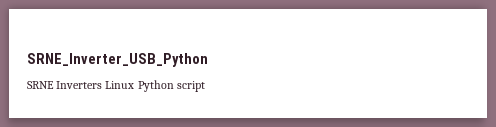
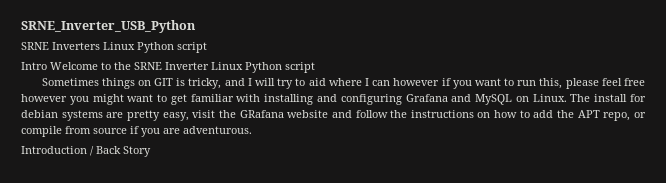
(205, 86) none -> [21,62,315,73] [41,78,646,89] [21,94,646,105] [21,110,646,121] [21,126,252,137] [21,146,151,157] // Intro Welcome to the SRNE Inverter Linux Python script // Sometimes things on GIT is tricky, and I will try to aid where I can however if you want to run this, please feel free however you might want to get familiar with installing and configuring Grafana and MySQL on Linux. The install for debian systems are pretty easy, visit the GRafana website and follow the instructions on how to add the APT repo, or compile from source if you are adventurous. // Introduction / Back Story

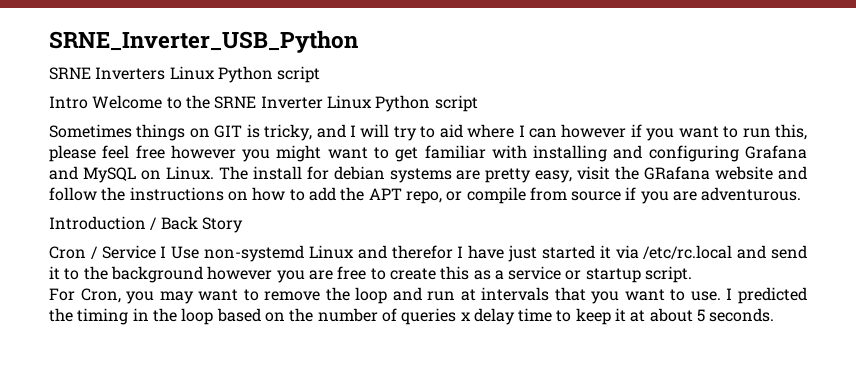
(151, 151) none -> [49,245,808,262] [49,266,693,283] [49,287,807,304] [49,308,775,325] // Cron / Service I Use non-systemd Linux and therefor I have just started it via /etc/rc.local and send it to the background however you are free to create this as a service or startup script. // For Cron, you may want to remove the loop and run at intervals that you want to use. I predicted the timing in the loop based on the number of queries x delay time to keep it at about 5 seconds.

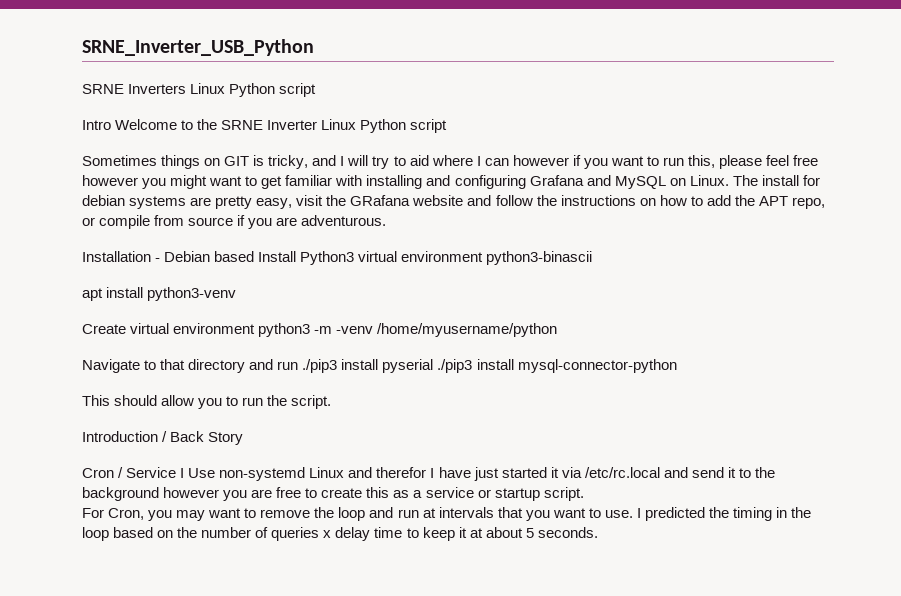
(802, 194) none -> [82,251,593,265] [82,287,237,301] [82,323,558,337] [82,359,677,373] [82,395,332,409] // Installation - Debian based Install Python3 virtual environment python3-binascii // apt install python3-venv // Create virtual environment python3 -m -venv /home/myusername/python // Navigate to that directory and run ./pip3 install pyserial ./pip3 install mysql-connector-python // This should allow you to run the script.

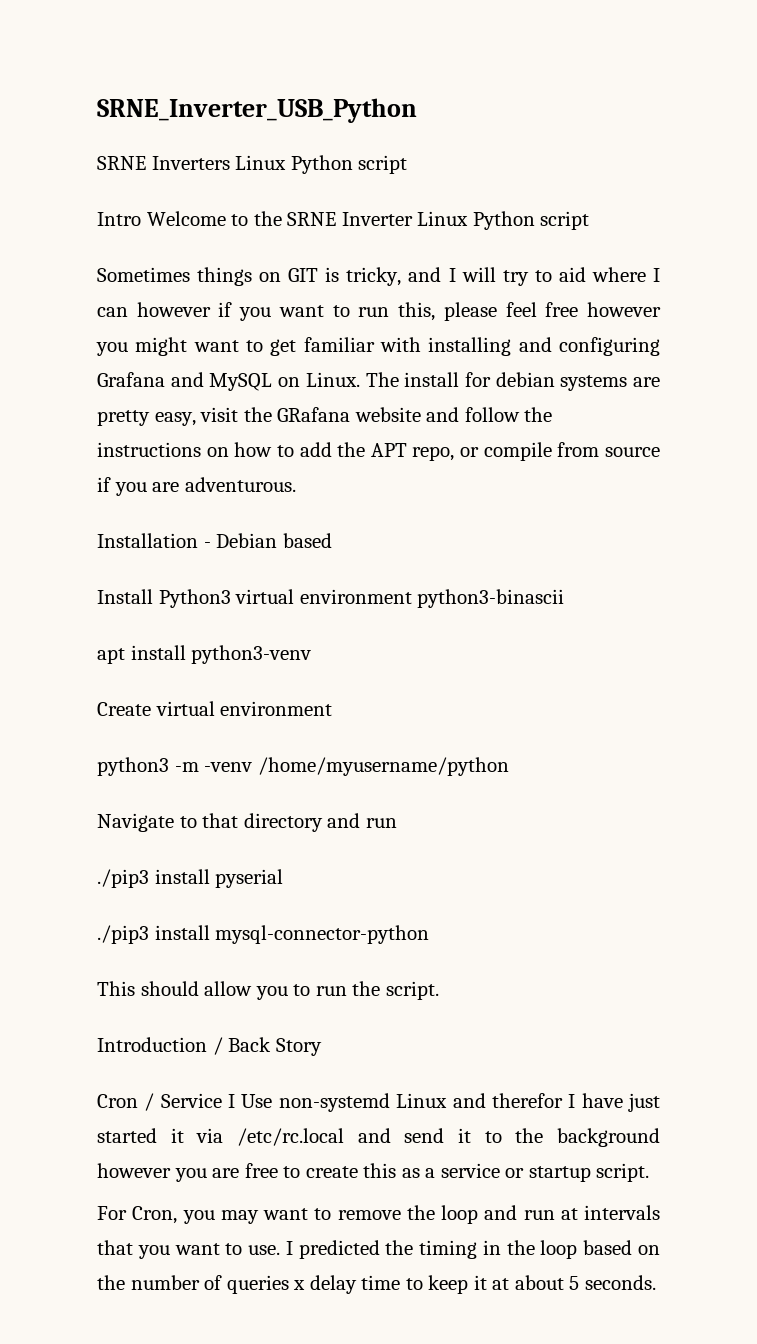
(255, 256) none -> (332, 540) //
(256, 328) none -> (333, 708) //
(299, 365) none -> (397, 823) //
(434, 366) none -> (284, 878) //

